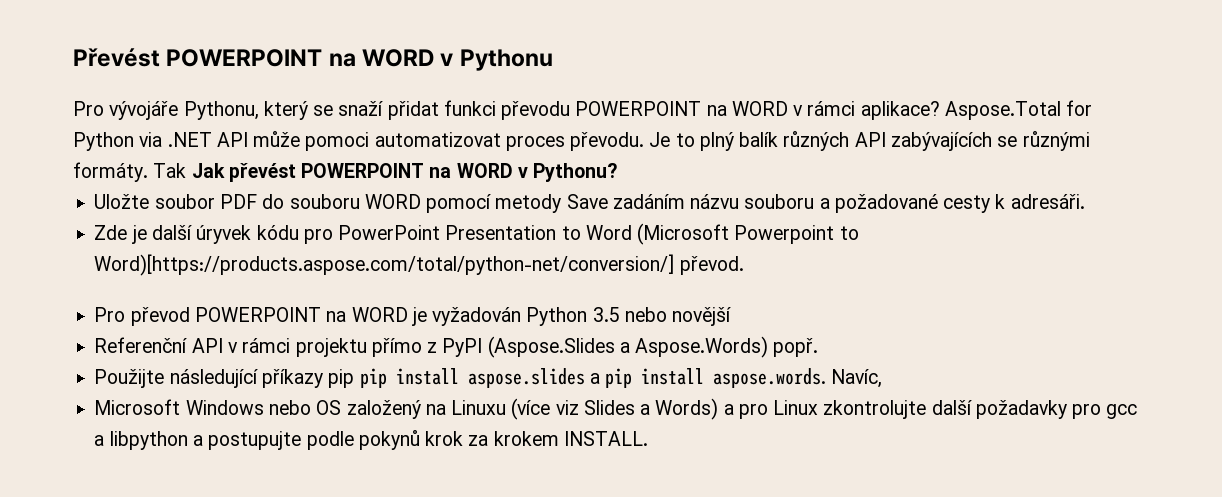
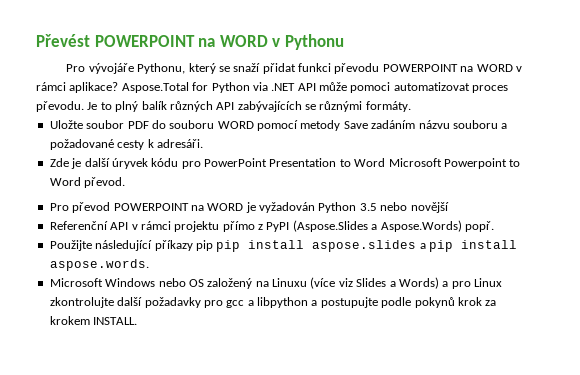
[153,163,618,182] Tak Jak převést POWERPOINT na WORD v Pythonu? -> (411, 106) none
[637,223,730,245] (Microsoft -> [388,158,442,167] Microsoft
[94,254,675,276] Word)[https://products.aspose.com/total/python-net/conversion/] -> [49,177,81,186] Word
[831,369,883,388] Navíc, -> (149, 265) none

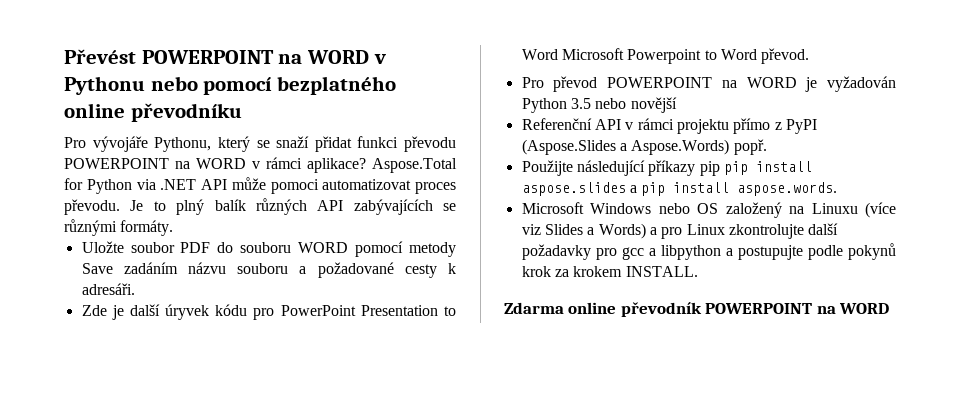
(344, 42) none -> [150,76,397,95] [64,103,242,122] nebo pomocí bezplatného online převodníku
(138, 321) none -> [504,302,890,317] // Zdarma online převodník POWERPOINT na WORD

